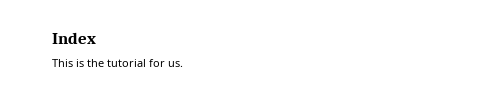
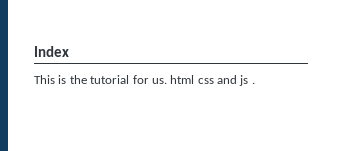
(183, 64) none -> [170,75,255,86] html css and js .

